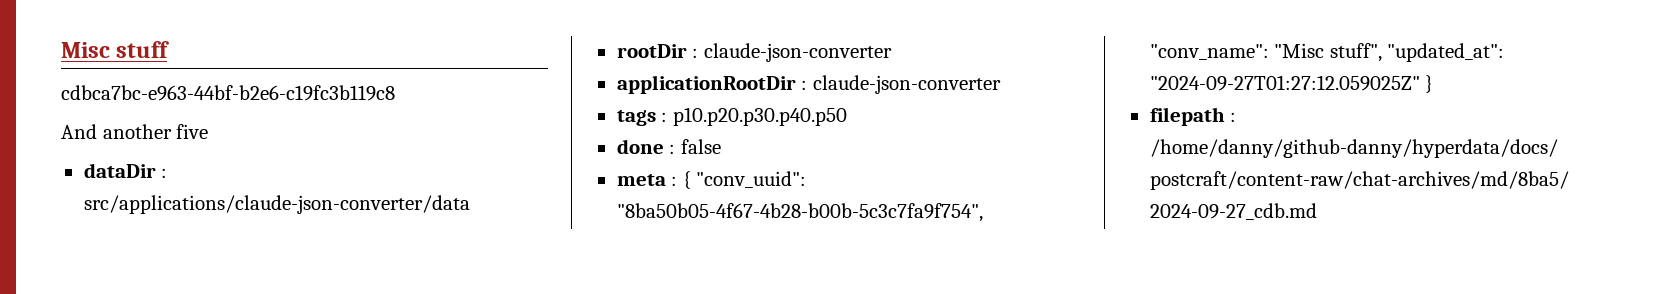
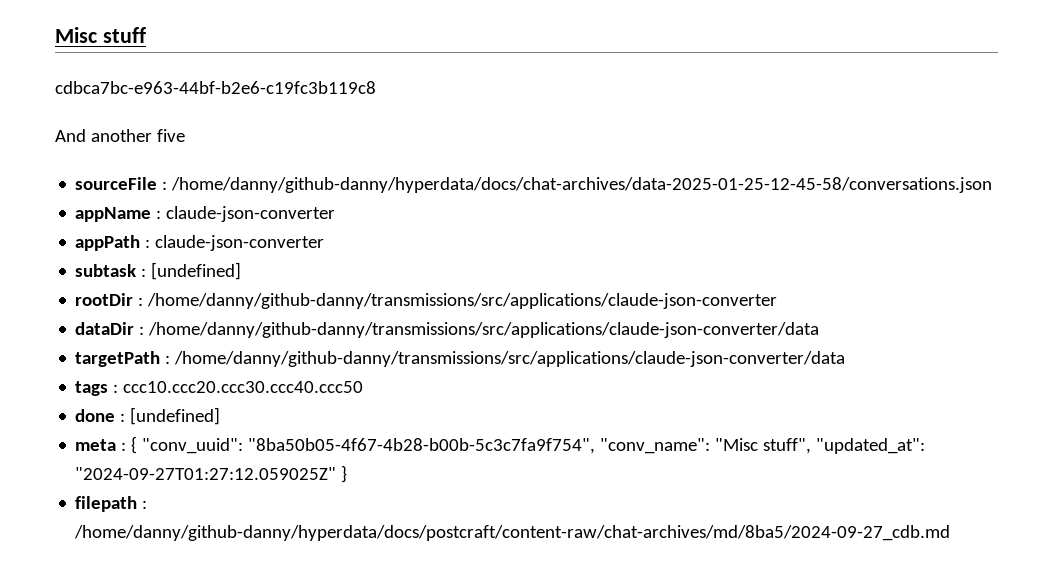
[83,163,168,178] [83,195,470,214] [616,43,892,62] [616,75,1001,94] dataDir : src/applications/claude-json-converter/data // rootDir : claude-json-converter // applicationRootDir : claude-json-converter -> [75,177,993,193] [75,206,336,222] [75,235,325,251] [75,262,242,280] [75,293,778,309] [75,322,820,338] [75,351,846,367] sourceFile : /home/danny/github-danny/hyperdata/docs/chat-archives/data-2025-01-25-12-45-58/conversations.json // appName : claude-json-converter // appPath : claude-json-converter // subtask : [undefined] // rootDir : /home/danny/github-danny/transmissions/src/applications/claude-json-converter // dataDir : /home/danny/github-danny/transmissions/src/applications/claude-json-converter/data // targetPath : /home/danny/github-danny/transmissions/src/applications/claude-json-converter/data
[672,107,847,126] p10.p20.p30.p40.p50 -> [123,381,364,393] ccc10.ccc20.ccc30.ccc40.ccc50
[680,139,721,154] false -> [130,407,221,425] [undefined]

